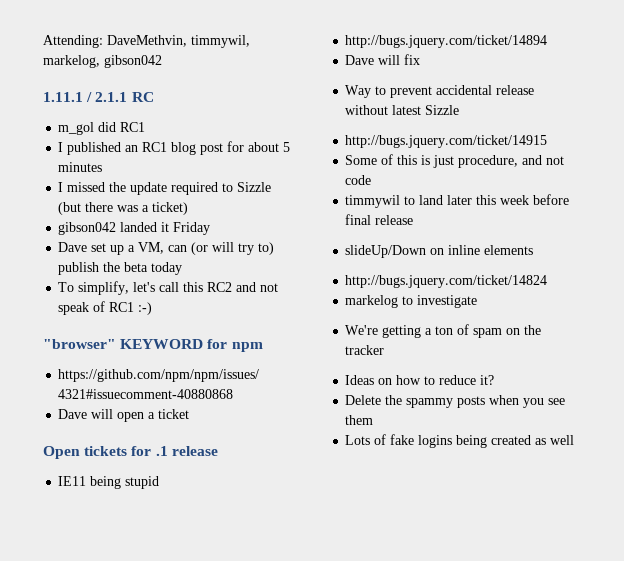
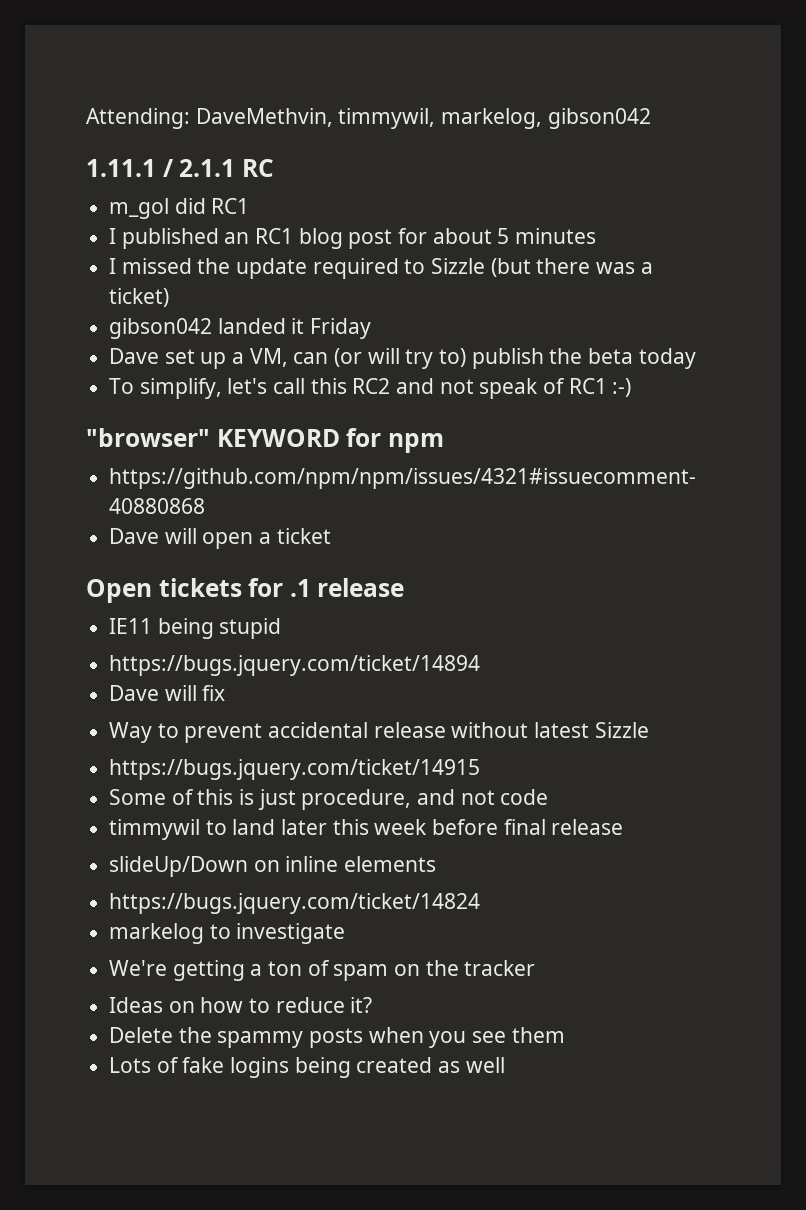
[345,35,548,48] http://bugs.jquery.com/ticket/14894 -> [109,655,481,676] https://bugs.jquery.com/ticket/14894
[345,135,548,148] http://bugs.jquery.com/ticket/14915 -> [109,759,481,780] https://bugs.jquery.com/ticket/14915
[345,275,548,288] http://bugs.jquery.com/ticket/14824 -> [109,893,481,914] https://bugs.jquery.com/ticket/14824

